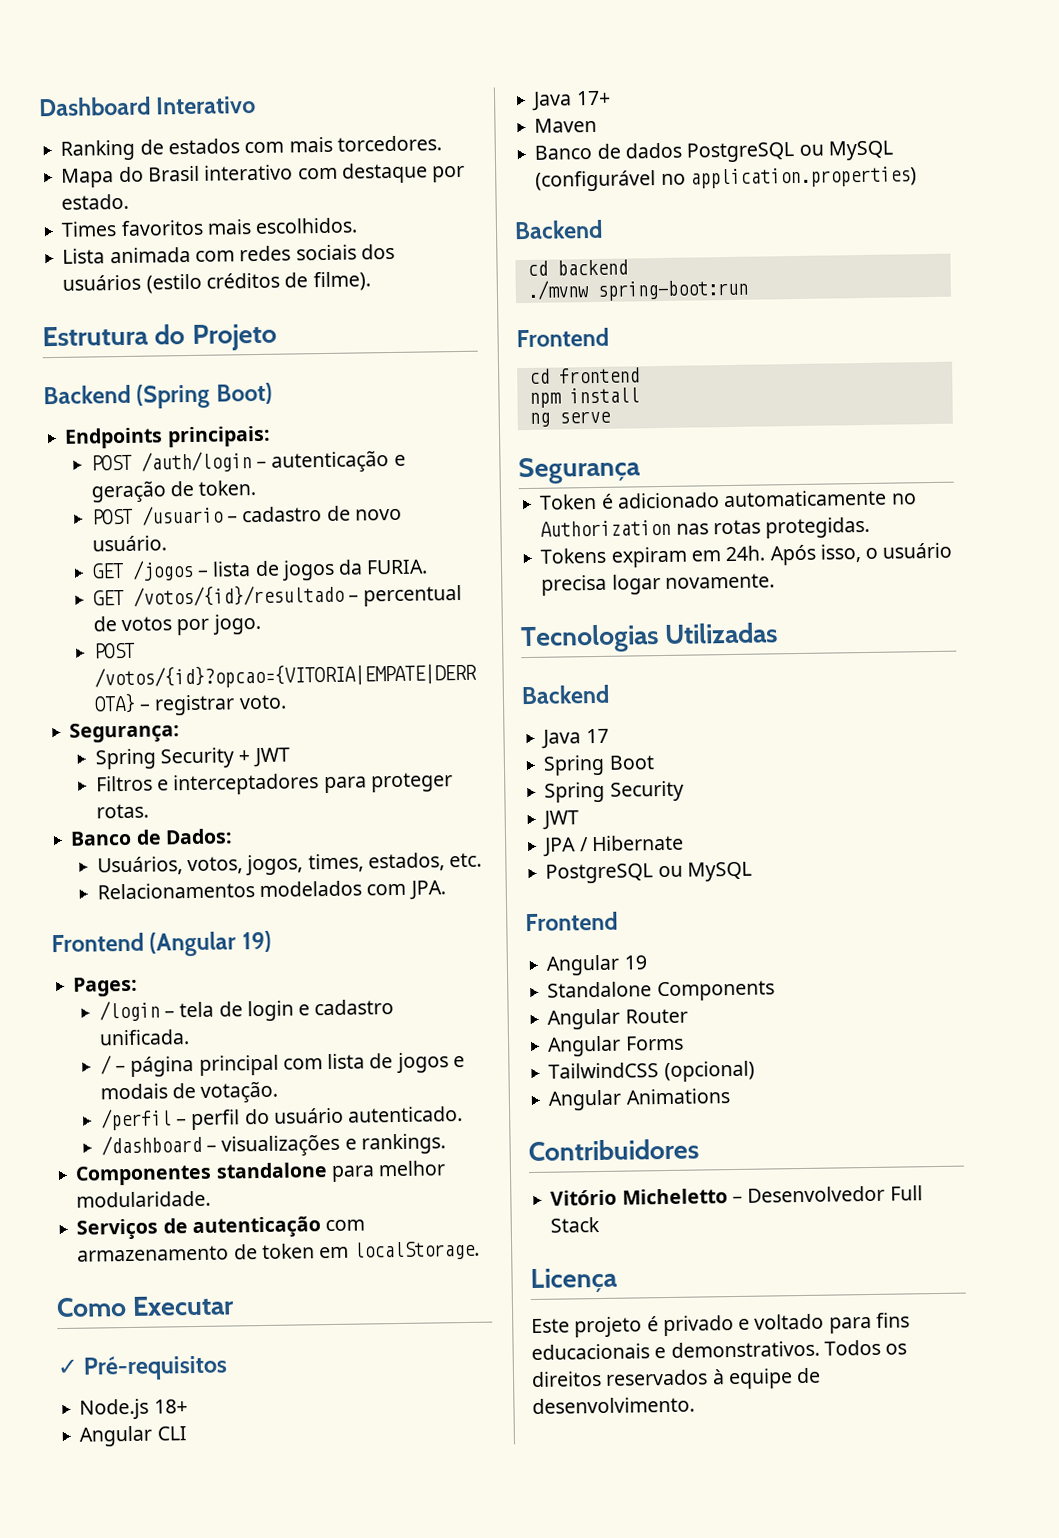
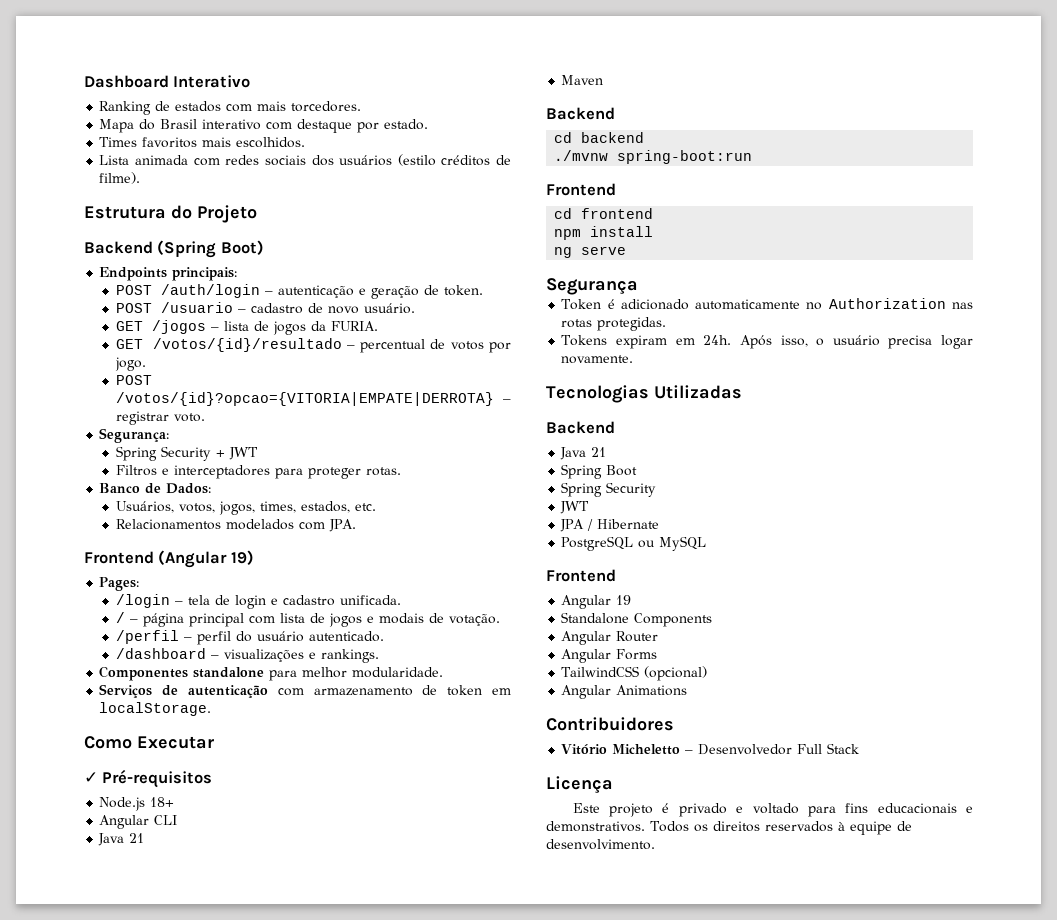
[575,90,611,106] 17+ -> [129,833,145,843] 21
[534,140,893,163] [535,166,917,192] // Banco de dados PostgreSQL ou MySQL (configurável no application.properties) -> (604, 80) none
[585,728,609,744] 17 -> [591,447,607,457] 21

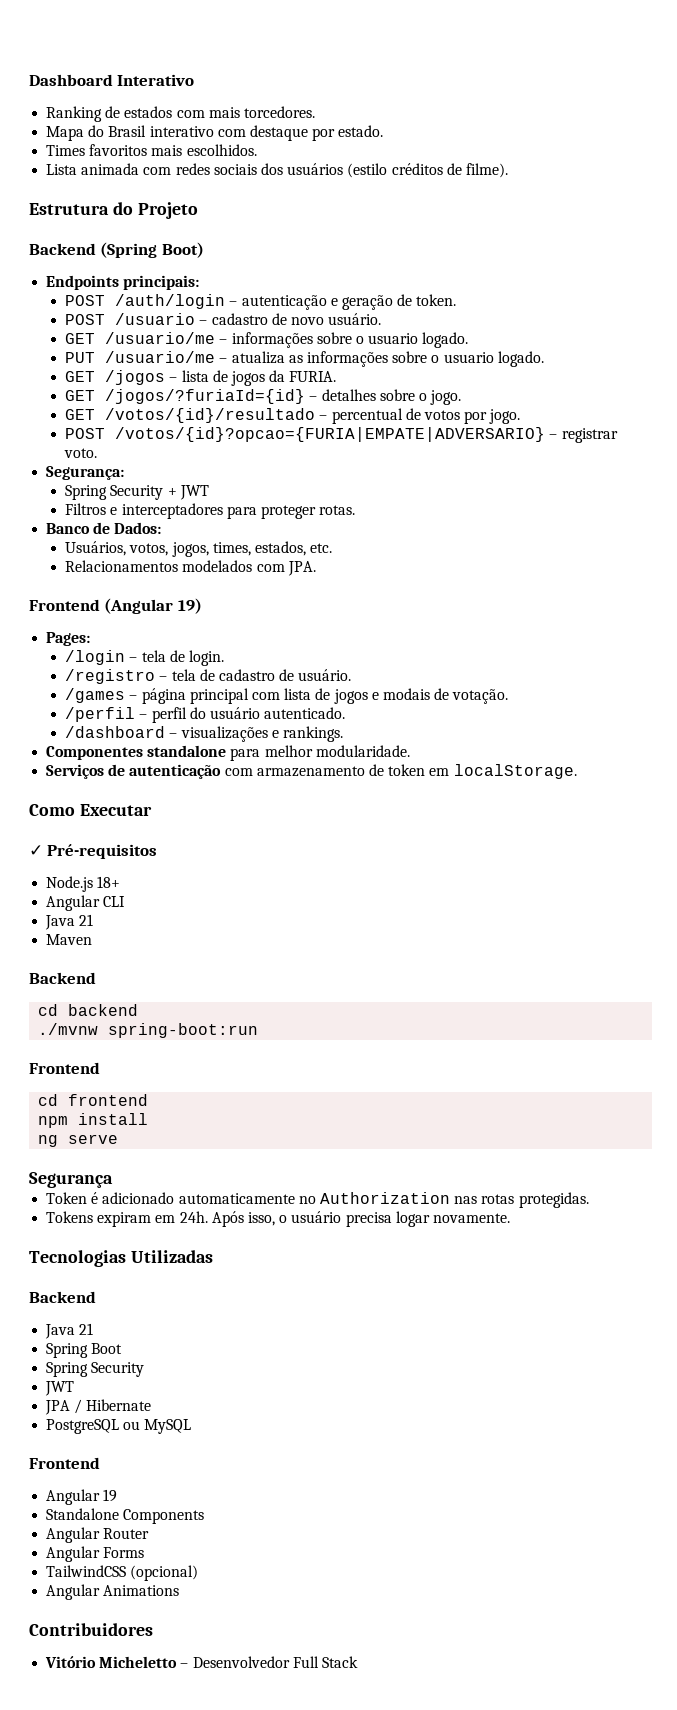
(415, 308) none -> [65,332,469,348] [65,351,544,367] // GET /usuario/me – informações sobre o usuario logado. // PUT /usuario/me – atualiza as informações sobre o usuario logado.
(378, 326) none -> [65,389,462,405] // GET /jogos/?furiaId={id} – detalhes sobre o jogo.
[115,392,494,406] /votos/{id}?opcao={VITORIA|EMPATE|DERROTA} -> [115,427,546,442] /votos/{id}?opcao={FURIA|EMPATE|ADVERSARIO}
[234,595,401,609] [115,612,125,623] login e cadastro unificada. // / -> [189,650,225,666] [65,669,352,684] [65,688,126,703] login. // /registro – tela de cadastro de usuário. // /games
[546,776,613,794] [572,803,973,817] [546,821,912,835] [546,839,655,850] // Licença // Este projeto é privado e voltado para fins educacionais e demonstrativos. Todos os direitos reservados à equipe de desenvolvimento. -> (358, 1662) none

